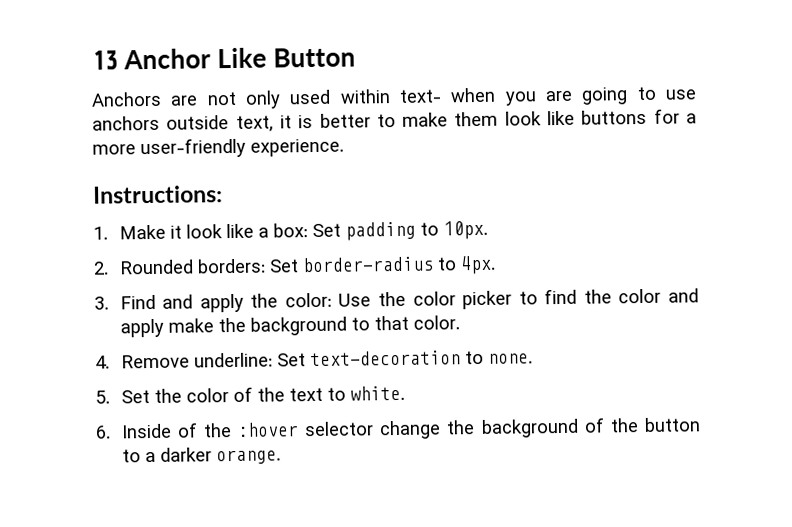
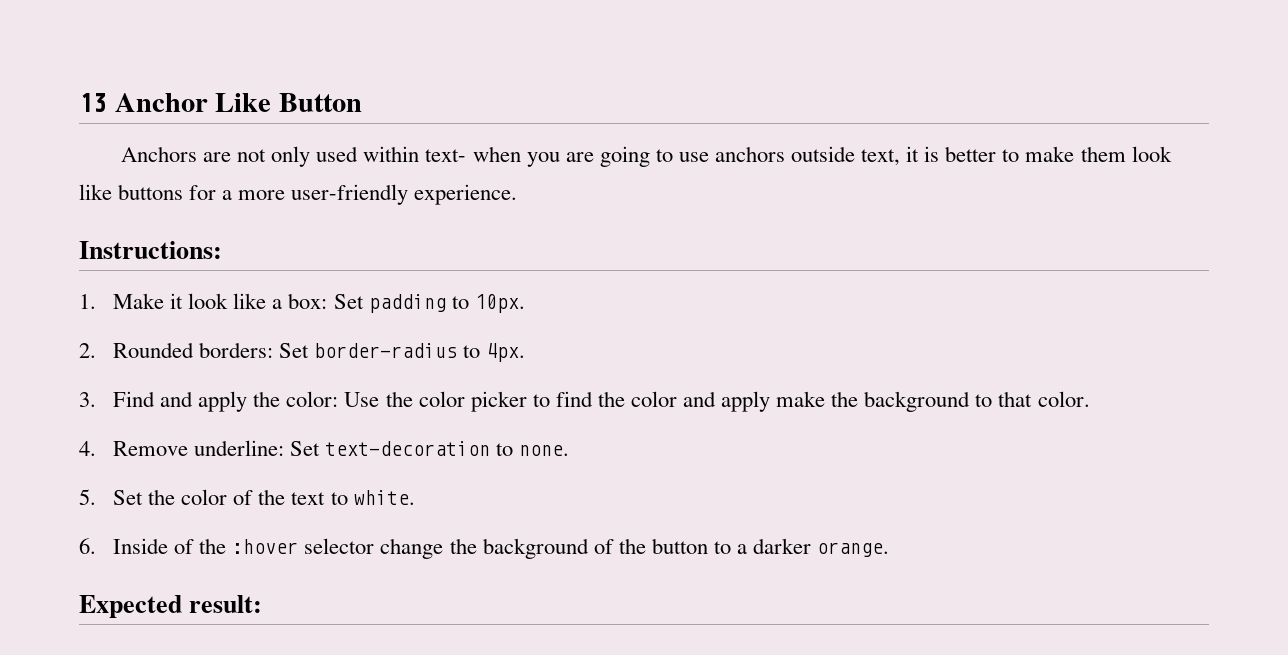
(281, 457) none -> [79,595,263,618] // Expected result:

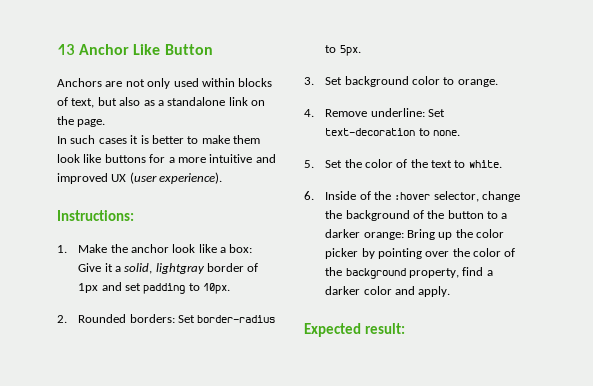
[425,146,901,167] text- when you are going to use anchors outside text, -> [238,78,273,87] [57,97,265,108] [57,116,106,127] [57,135,127,144] blocks of text, but also as a standalone link on the page. // In such cases
[291,184,518,205] user-friendly experience. -> [209,154,276,163] [57,172,223,184] intuitive and improved UX (user experience).
[170,293,184,309] it -> [110,244,169,253] the anchor
[333,294,364,309] Set -> [78,263,259,274] [78,282,141,293] Give it a solid, lightgray border of 1px and set
[486,343,526,362] 4px. -> [339,45,361,56] 5px.
[113,391,1090,412] Find and apply the color: Use the color picker to find the color and apply make the background to that color. -> [325,76,498,87] Set background color to orange.
[304,538,375,554] selector -> [433,191,479,202] selector,
[817,542,890,557] orange. -> [363,229,505,240] [325,248,516,259] [325,267,493,279] [325,286,451,297] orange: Bring up the color picker by pointing over the color of the background property, find a darker color and apply.

